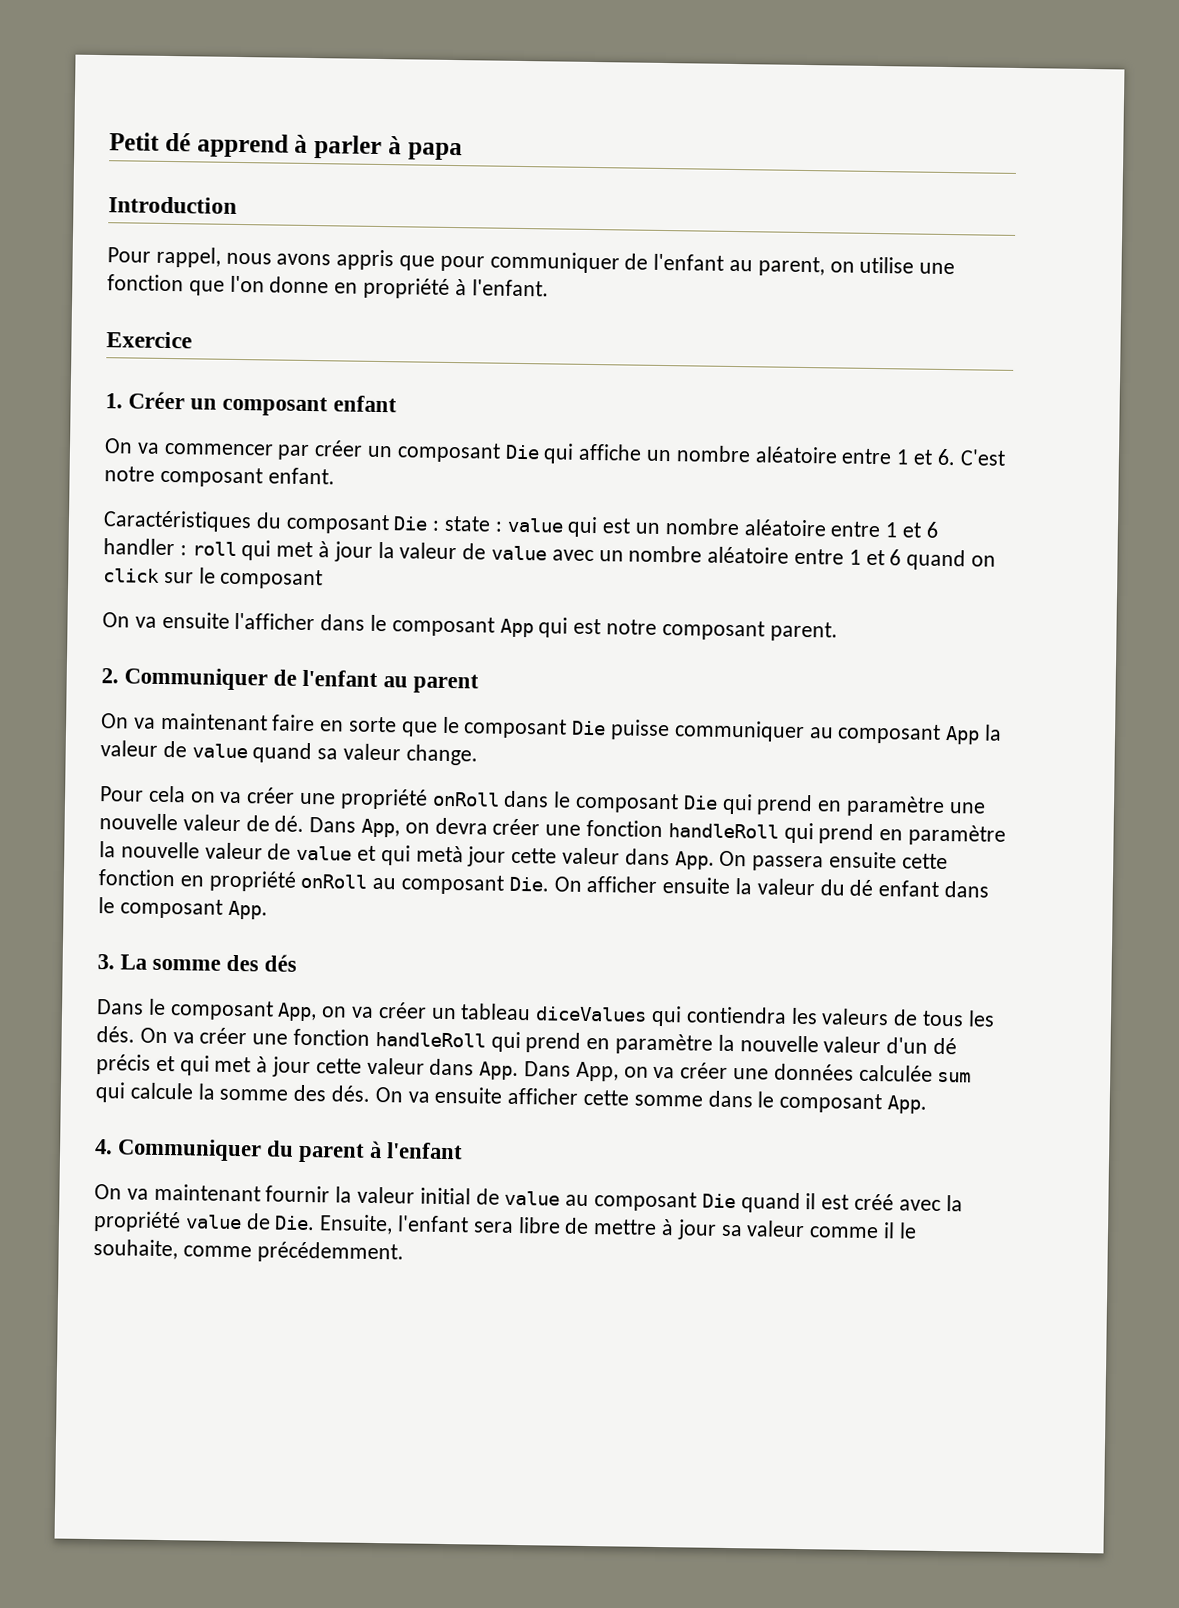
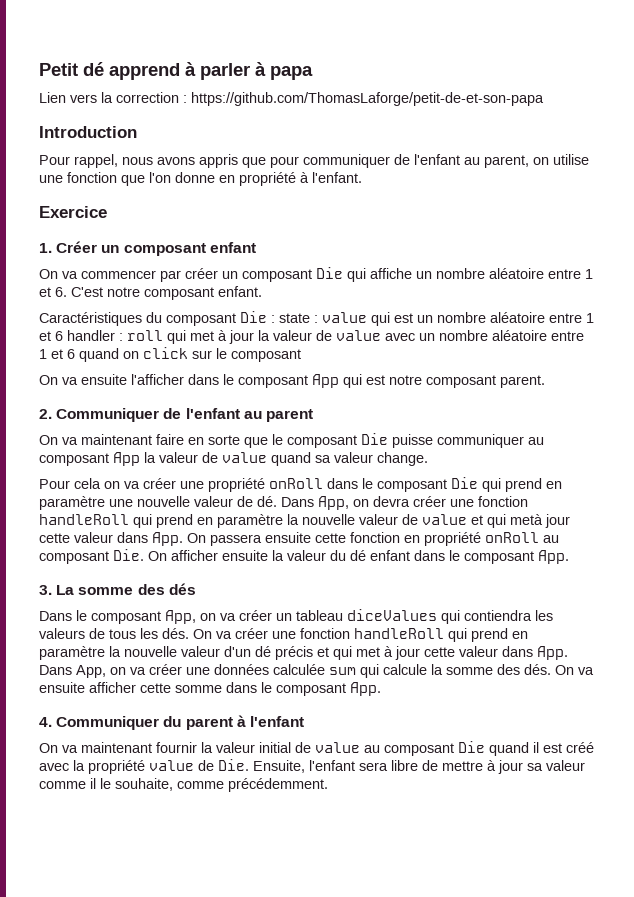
(463, 151) none -> [39,92,544,106] // Lien vers la correction : https://github.com/ThomasLaforge/petit-de-et-son-papa

